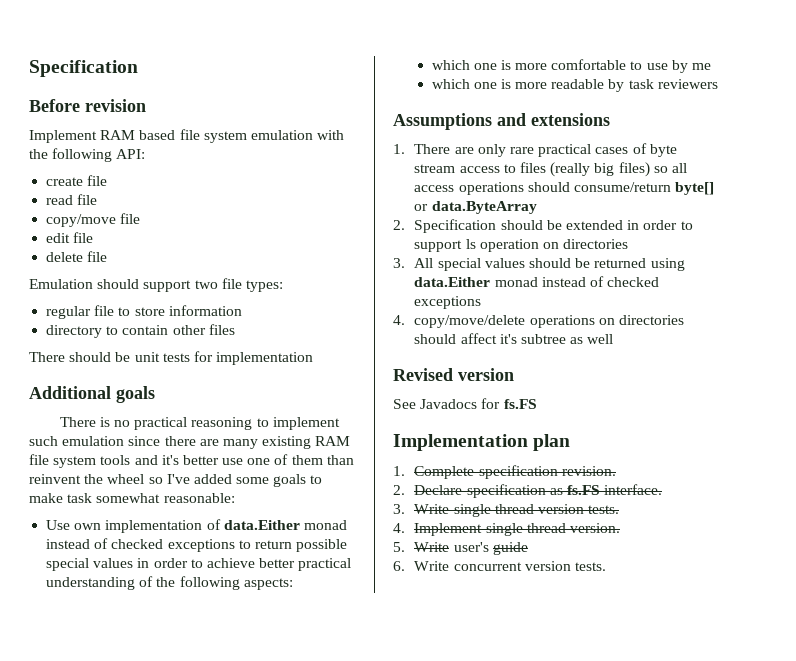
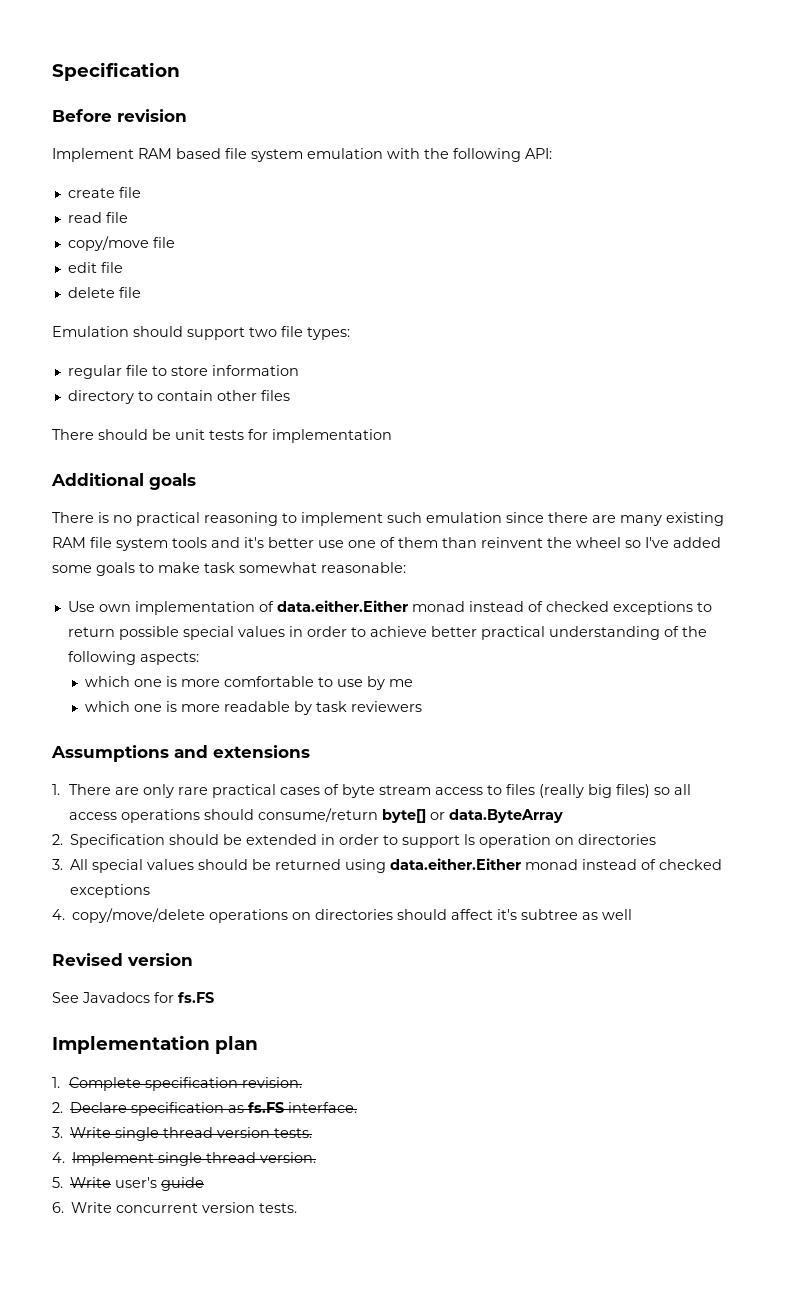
[223,520,300,530] data.Either -> [276,600,408,612] data.either.Either
[414,277,491,287] data.Either -> [390,858,522,870] data.either.Either

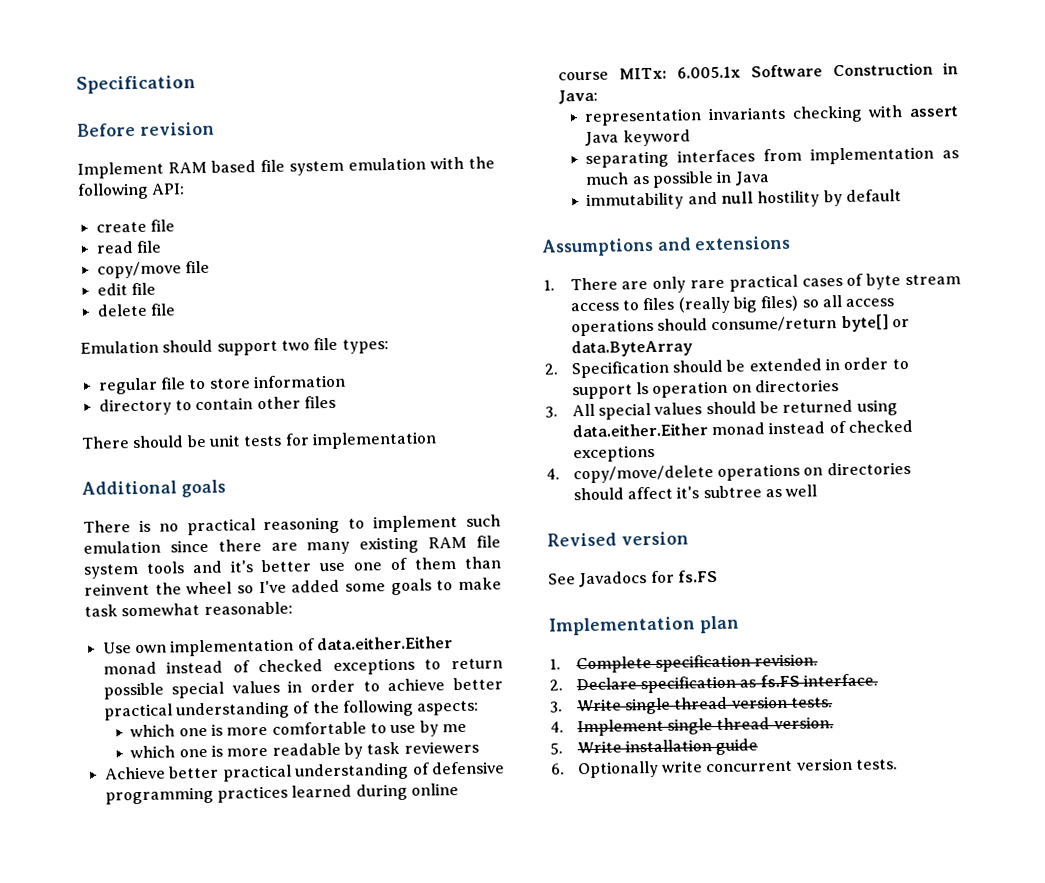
(423, 706) none -> [104,761,505,782] [104,783,459,805] [557,62,959,81] [557,89,598,105] [584,105,958,126] [585,129,691,147] [585,146,959,168] [585,170,770,188] [586,189,902,210] // Achieve better practical understanding of defensive programming practices learned during online course MITx: 6.005.1x Software Construction in Java: // representation invariants checking with assert Java keyword // separating interfaces from implementation as much as possible in Java // immutability and null hostility by default
[115,1177,158,1188] user's -> [624,739,712,753] installation
[71,1202,113,1213] Write -> [576,760,703,779] Optionally write

